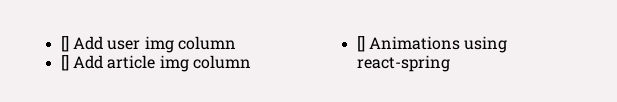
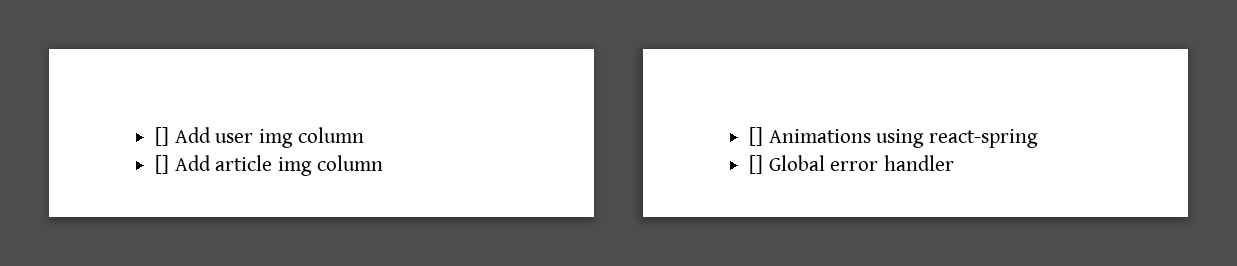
(450, 63) none -> [749,155,955,174] // [] Global error handler

